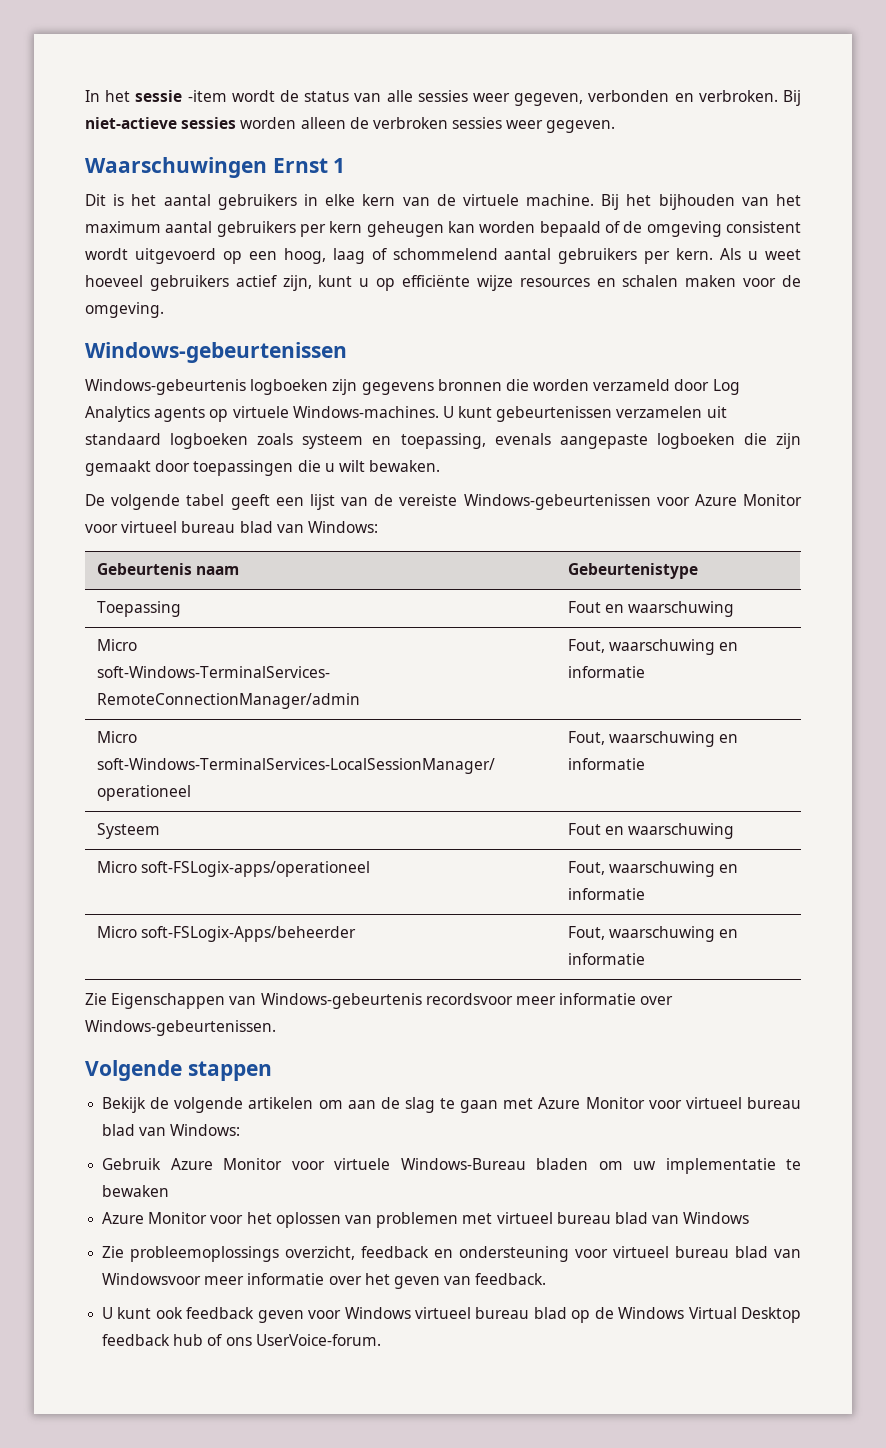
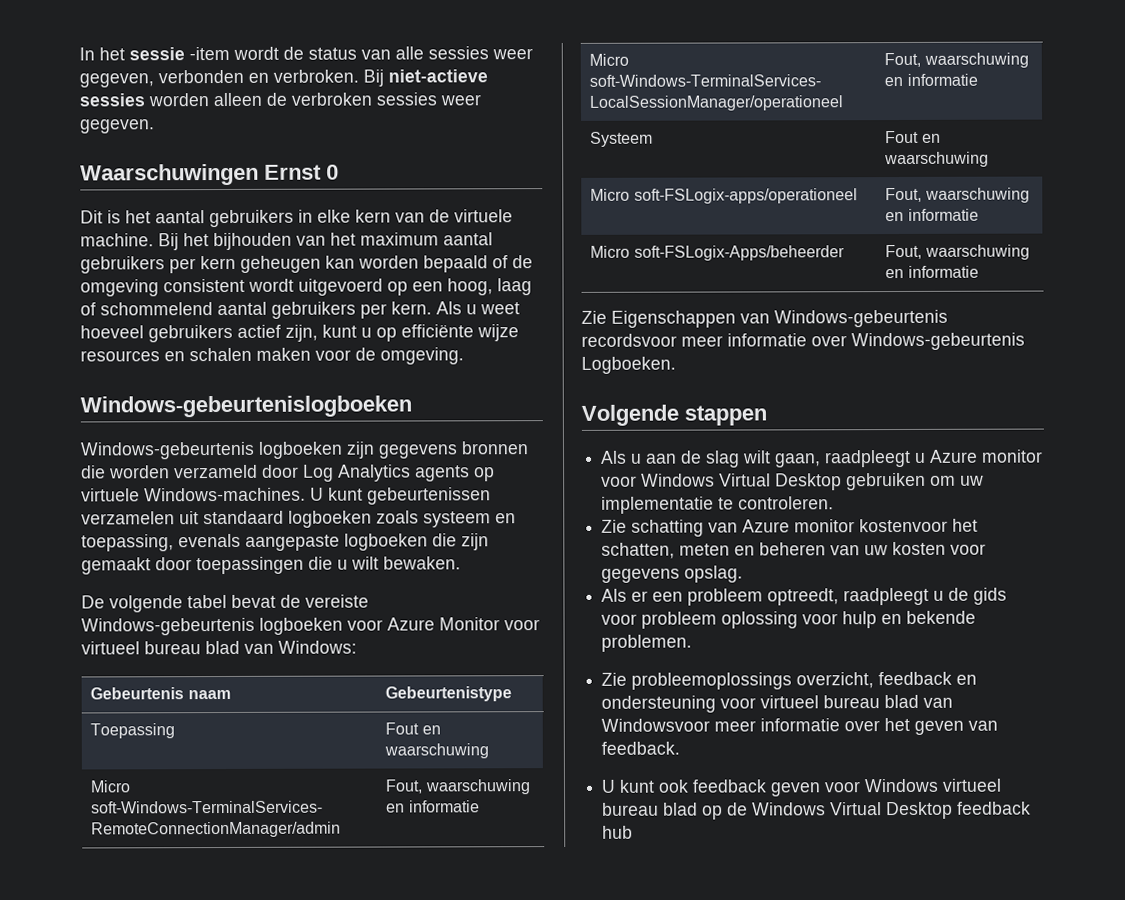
[333,158,346,173] 1 -> [326,164,339,180] 0
[85,342,347,363] Windows-gebeurtenissen -> [80,395,412,418] Windows-gebeurtenislogboeken
[230,494,651,510] geeft een lijst van de vereiste Windows-gebeurtenissen -> [231,594,369,608] [81,617,343,636] bevat de vereiste Windows-gebeurtenis logboeken
[85,1020,276,1036] Windows-gebeurtenissen. -> [851,332,1025,351] [581,356,676,374] Windows-gebeurtenis Logboeken.
[102,1097,801,1113] [102,1124,241,1136] [102,1158,801,1174] [102,1185,170,1197] [102,1212,750,1228] Bekijk de volgende artikelen om aan de slag te gaan met Azure Monitor voor virtueel bureau blad van Windows: // Gebruik Azure Monitor voor virtuele Windows-Bureau bladen om uw implementatie te bewaken // Azure Monitor voor het oplossen van problemen met virtueel bureau blad van Windows -> [601,449,1044,468] [601,472,985,491] [601,496,835,514] [601,518,979,537] [601,541,987,559] [601,565,744,583] [601,587,1008,606] [601,610,977,629] [601,634,693,652] Als u aan de slag wilt gaan, raadpleegt u Azure monitor voor Windows Virtual Desktop gebruiken om uw implementatie te controleren. // Zie schatting van Azure monitor kostenvoor het schatten, meten en beheren van uw kosten voor gegevens opslag. // Als er een probleem optreedt, raadpleegt u de gids voor probleem oplossing voor hulp en bekende problemen.
[207,1334,381,1346] of ons UserVoice-forum. -> (634, 832) none

